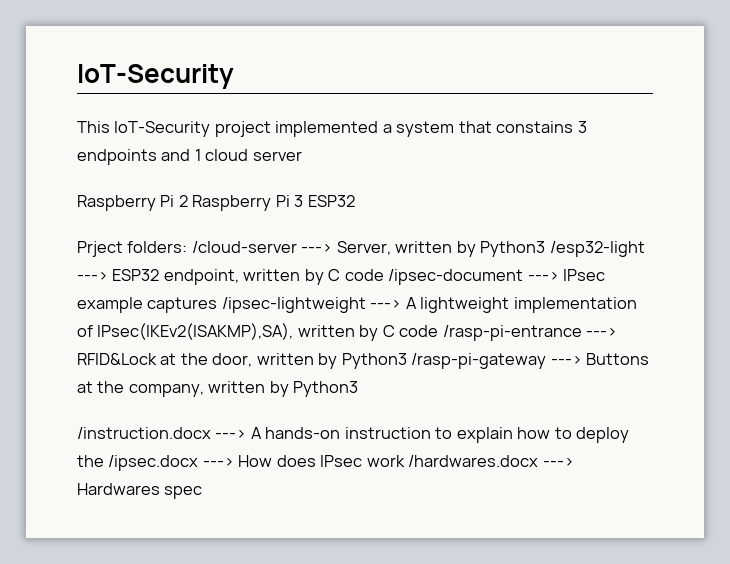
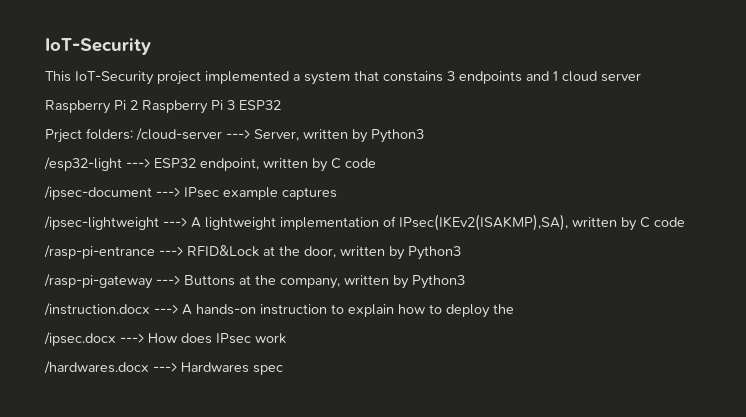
(546, 249) none -> (424, 136) //
(384, 275) none -> (376, 163) //
(218, 305) none -> (337, 193) //
(439, 331) none -> (685, 222) //
(407, 361) none -> (461, 253) //
(104, 461) none -> (514, 309) //
(405, 461) none -> (286, 338) //

